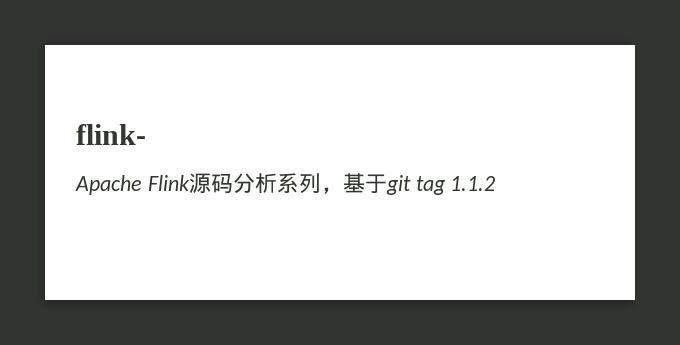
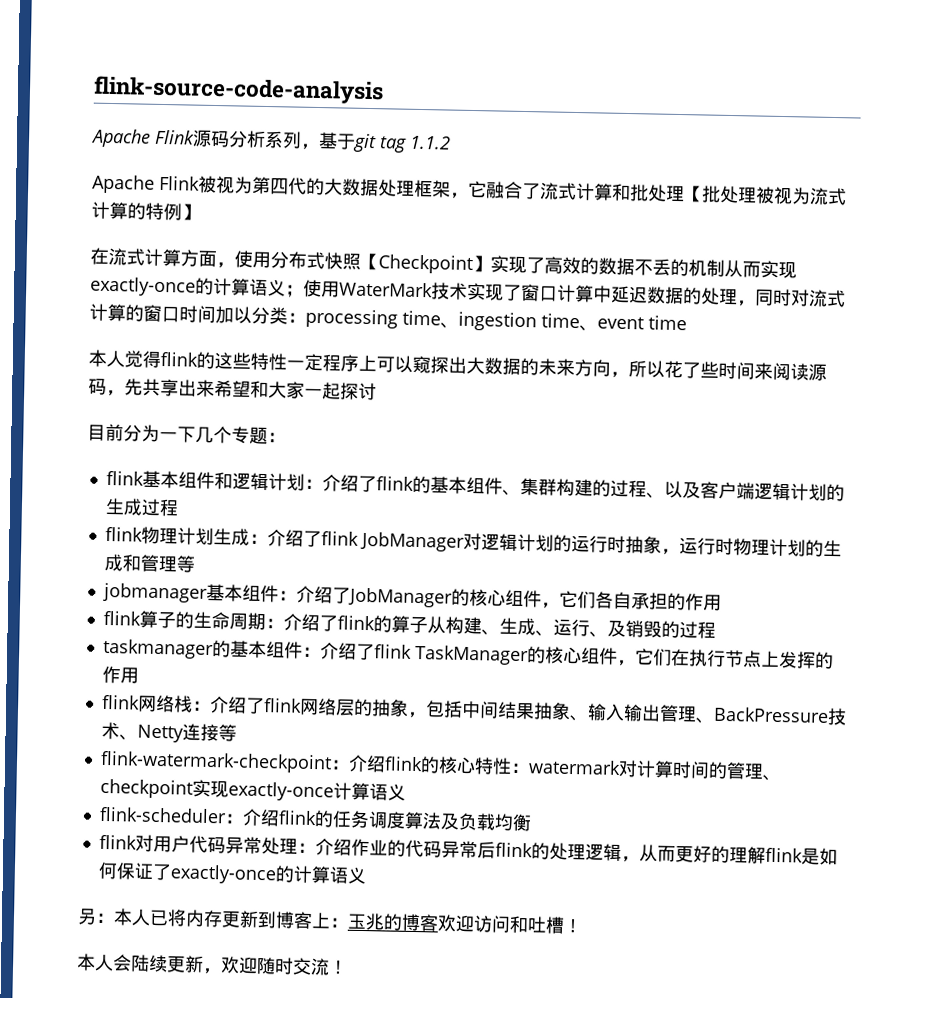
[76,124,146,145] flink- -> [93,75,384,105] flink-source-code-analysis
(496, 183) none -> [92,174,847,206] [91,201,200,221] [90,247,797,279] [90,276,846,308] [89,303,687,332] [88,349,827,381] [88,378,377,401] [87,423,286,445] [105,470,845,502] [104,497,179,517] [104,526,842,557] [103,553,196,573] [102,582,722,611] [102,610,716,639] [102,638,834,670] [101,665,139,684] [101,694,847,726] [100,721,237,743] [99,750,781,782] [99,778,406,802] [98,806,532,832] [98,834,838,866] [97,861,367,885] [77,908,583,934] [76,953,348,976] // Apache Flink被视为第四代的大数据处理框架，它融合了流式计算和批处理【批处理被视为流式计算的特例】 // 在流式计算方面，使用分布式快照【Checkpoint】实现了高效的数据不丢的机制从而实现exactly-once的计算语义；使用WaterMark技术实现了窗口计算中延迟数据的处理，同时对流式计算的窗口时间加以分类：processing time、ingestion time、event time // 本人觉得flink的这些特性一定程序上可以窥探出大数据的未来方向，所以花了些时间来阅读源码，先共享出来希望和大家一起探讨 // 目前分为一下几个专题： // flink基本组件和逻辑计划：介绍了flink的基本组件、集群构建的过程、以及客户端逻辑计划的生成过程 // flink物理计划生成：介绍了flink JobManager对逻辑计划的运行时抽象，运行时物理计划的生成和管理等 // jobmanager基本组件：介绍了JobManager的核心组件，它们各自承担的作用 // flink算子的生命周期：介绍了flink的算子从构建、生成、运行、及销毁的过程 // taskmanager的基本组件：介绍了flink TaskManager的核心组件，它们在执行节点上发挥的作用 // flink网络栈：介绍了flink网络层的抽象，包括中间结果抽象、输入输出管理、BackPressure技术、Netty连接等 // flink-watermark-checkpoint：介绍flink的核心特性：watermark对计算时间的管理、checkpoint实现exactly-once计算语义 // flink-scheduler：介绍flink的任务调度算法及负载均衡 // flink对用户代码异常处理：介绍作业的代码异常后flink的处理逻辑，从而更好的理解flink是如何保证了exactly-once的计算语义 // 另：本人已将内存更新到博客上：玉兆的博客欢迎访问和吐槽！ // 本人会陆续更新，欢迎随时交流！

